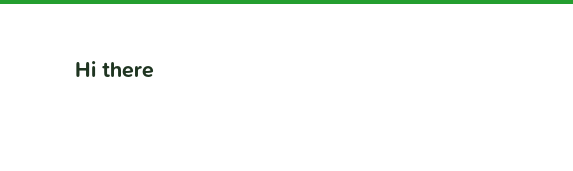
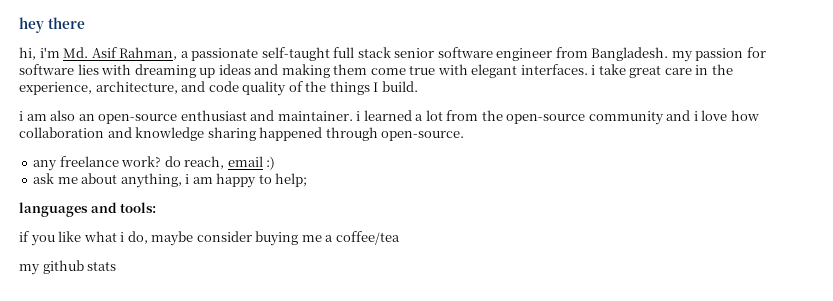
[75,61,96,77] Hi -> [19,17,44,33] hey
(154, 70) none -> [19,47,766,62] [19,64,733,78] [19,81,418,96] [19,110,759,125] [19,127,465,141] [33,156,276,171] [33,173,308,188] [19,202,157,217] [19,231,400,246] [19,260,117,275] // hi, i'm Md. Asif Rahman, a passionate self-taught full stack senior software engineer from Bangladesh. my passion for software lies with dreaming up ideas and making them come true with elegant interfaces. i take great care in the experience, architecture, and code quality of the things I build. // i am also an open-source enthusiast and maintainer. i learned a lot from the open-source community and i love how collaboration and knowledge sharing happened through open-source. // any freelance work? do reach, email :) // ask me about anything, i am happy to help; // languages and tools: // if you like what i do, maybe consider buying me a coffee/tea // my github stats

